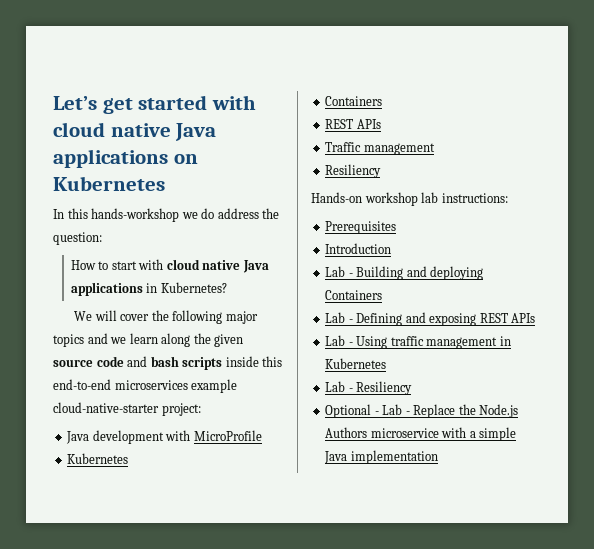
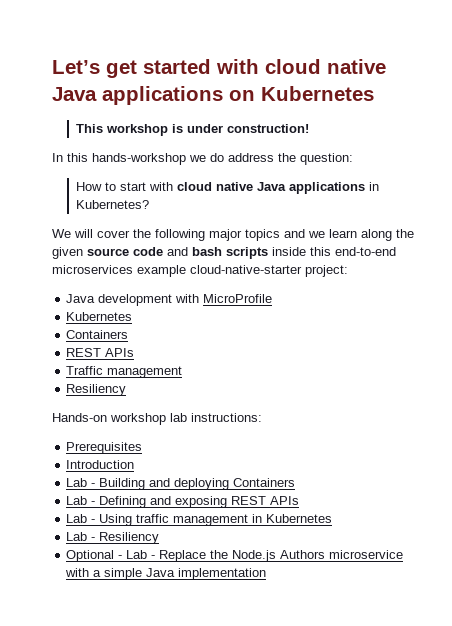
(165, 183) none -> [76,124,310,136] // This workshop is under construction!

